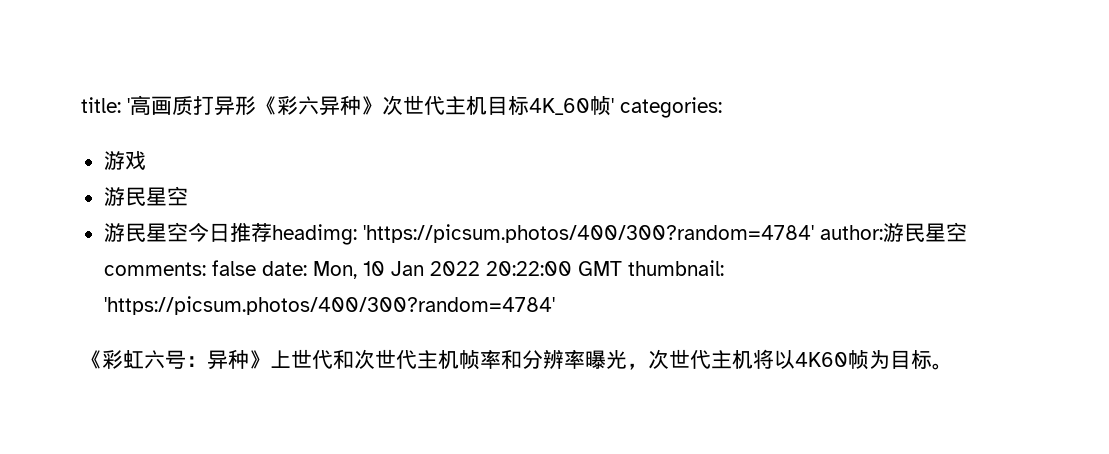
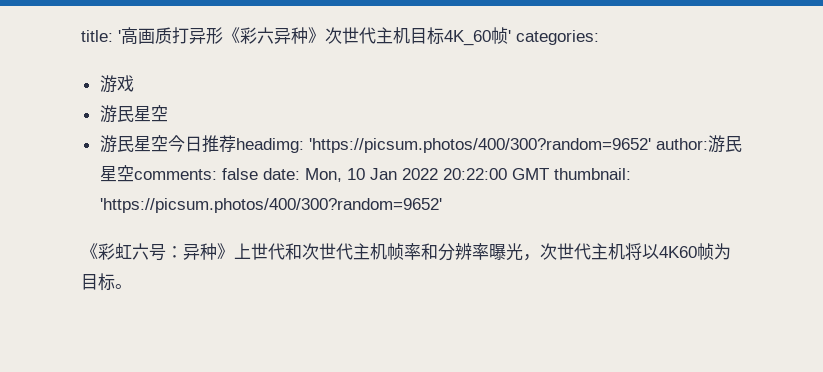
[362,224,814,243] 'https://picsum.photos/400/300?random=4784' -> [308,138,651,153] 'https://picsum.photos/400/300?random=9652'
[103,296,555,315] 'https://picsum.photos/400/300?random=4784' -> [99,198,442,213] 'https://picsum.photos/400/300?random=9652'

